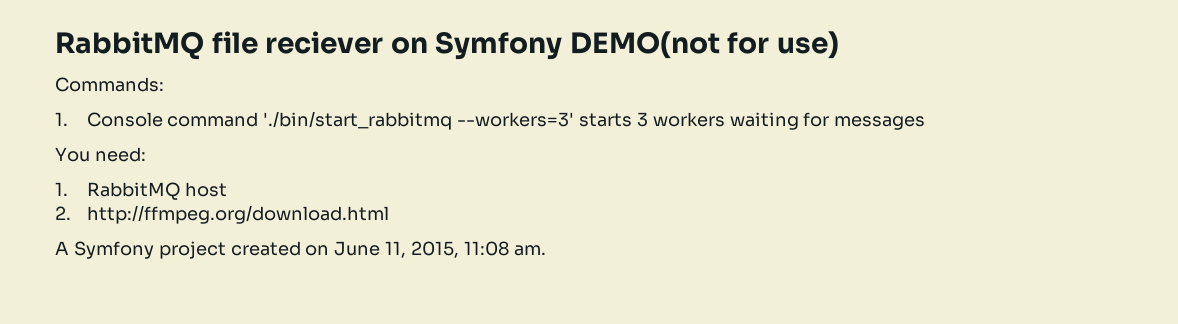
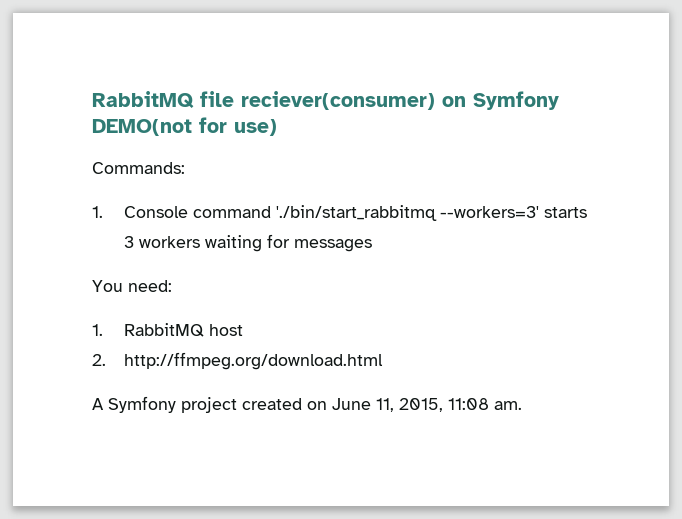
[265,31,384,54] reciever -> [241,91,435,110] reciever(consumer)

